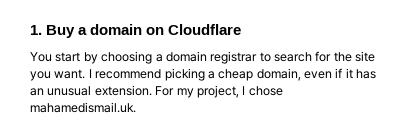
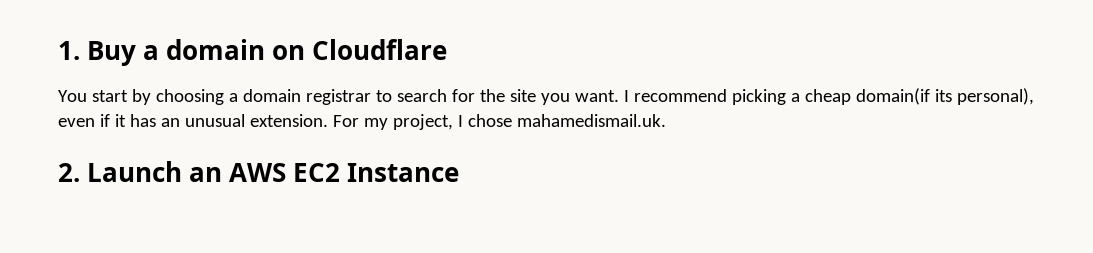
[256,68,301,81] domain, -> [855,88,1034,105] domain(if its personal),
(136, 107) none -> [58,161,460,182] // 2. Launch an AWS EC2 Instance

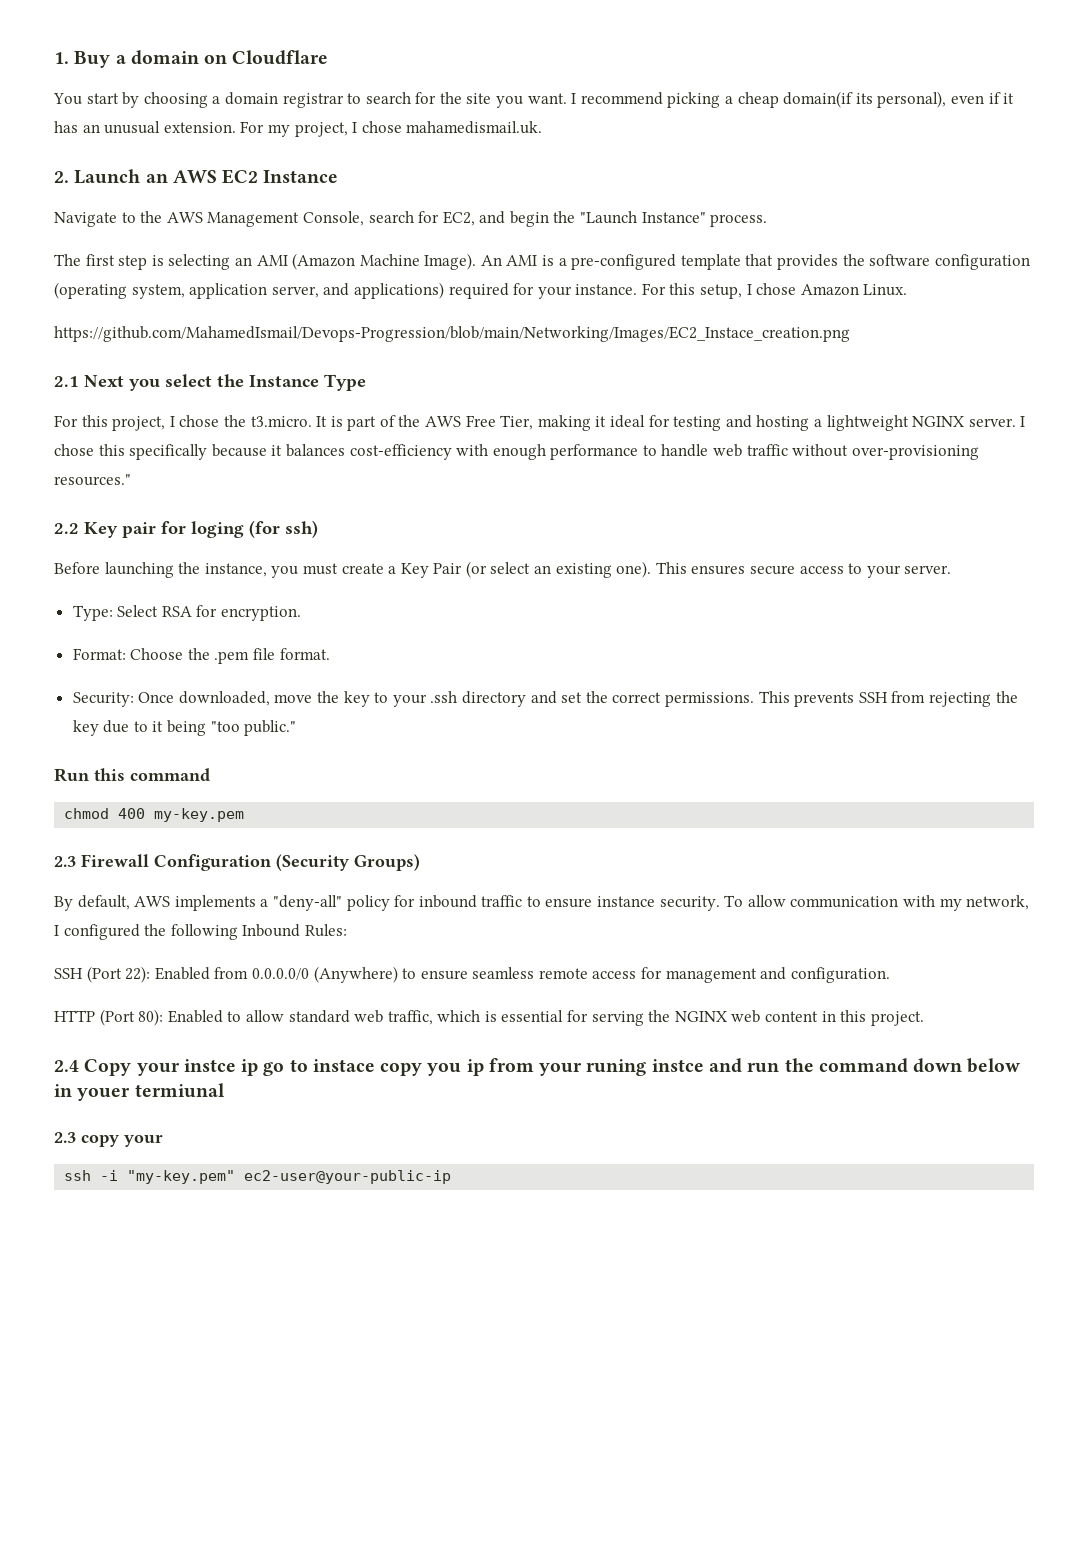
(460, 172) none -> [54,211,768,227] [54,253,1030,270] [54,282,908,299] [54,326,850,342] [54,374,366,391] [54,415,1026,431] [54,444,979,460] [54,474,131,486] [54,520,318,538] [54,561,952,578] [72,605,302,621] [72,648,330,664] [72,691,1018,707] [72,720,297,736] [54,768,210,782] [64,808,245,822] [54,854,420,871] [54,895,1030,911] [54,924,347,940] [54,966,890,983] [54,1009,924,1026] [54,1058,1021,1076] [54,1083,225,1101] [54,1132,163,1147] [64,1170,452,1184] // Navigate to the AWS Management Console, search for EC2, and begin the "Launch Instance" process. // The first step is selecting an AMI (Amazon Machine Image). An AMI is a pre-configured template that provides the software configuration (operating system, application server, and applications) required for your instance. For this setup, I chose Amazon Linux. // https://github.com/MahamedIsmail/Devops-Progression/blob/main/Networking/Images/EC2_Instace_creation.png // 2.1 Next you select the Instance Type // For this project, I chose the t3.micro. It is part of the AWS Free Tier, making it ideal for testing and hosting a lightweight NGINX server. I chose this specifically because it balances cost-efficiency with enough performance to handle web traffic without over-provisioning resources." // 2.2 Key pair for loging (for ssh) // Before launching the instance, you must create a Key Pair (or select an existing one). This ensures secure access to your server. // Type: Select RSA for encryption. // Format: Choose the .pem file format. // Security: Once downloaded, move the key to your .ssh directory and set the correct permissions. This prevents SSH from rejecting the key due to it being "too public." // Run this command // chmod 400 my-key.pem // 2.3 Firewall Configuration (Security Groups) // By default, AWS implements a "deny-all" policy for inbound traffic to ensure instance security. To allow communication with my network, I configured the following Inbound Rules: // SSH (Port 22): Enabled from 0.0.0.0/0 (Anywhere) to ensure seamless remote access for management and configuration. // HTTP (Port 80): Enabled to allow standard web traffic, which is essential for serving the NGINX web content in this project. // 2.4 Copy your instce ip go to instace copy you ip from your runing instce and run the command down below in youer termiunal // 2.3 copy your // ssh -i "my-key.pem" ec2-user@your-public-ip

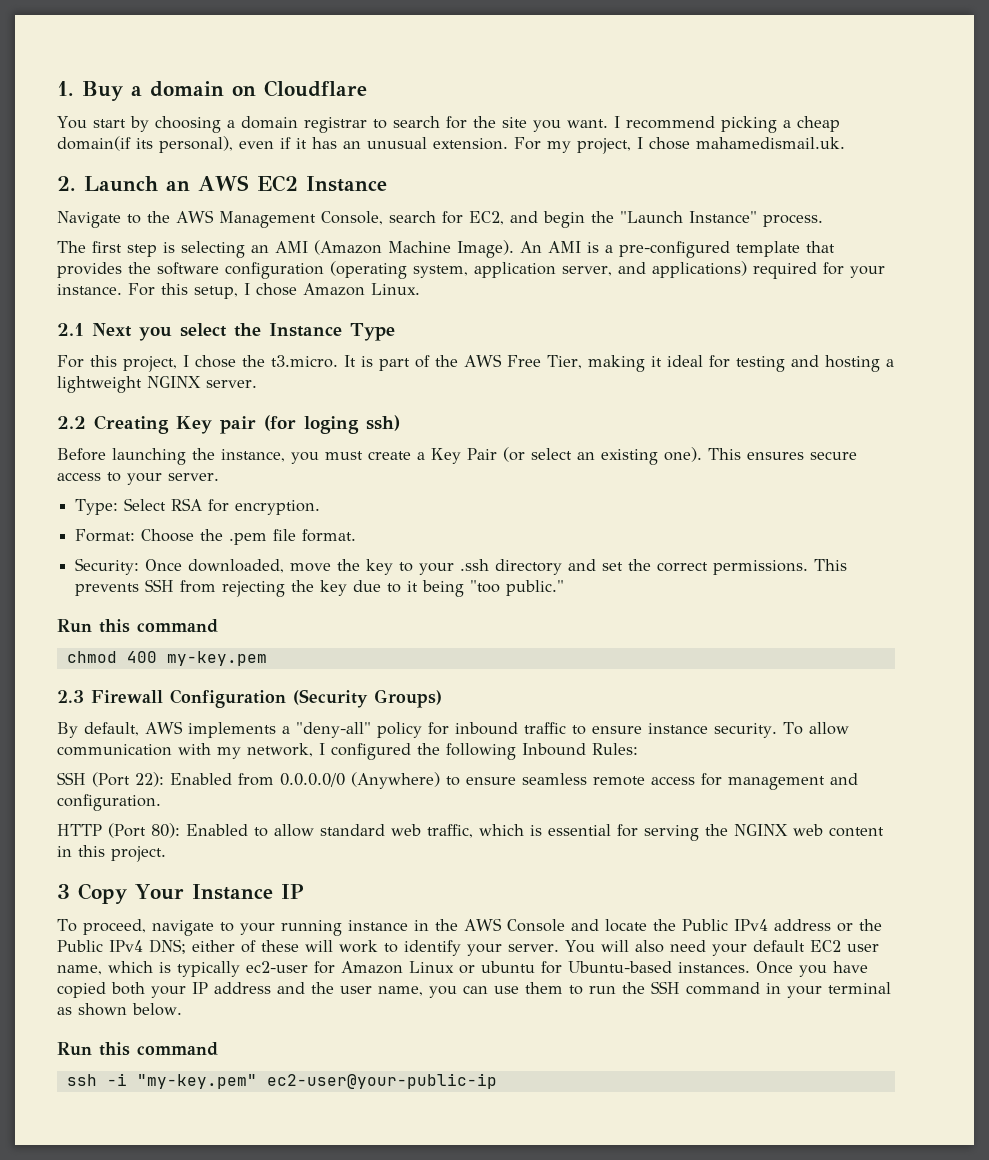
[54,326,850,342] // https://github.com/MahamedIsmail/Devops-Progression/blob/main/Networking/Images/EC2_Instace_creation.png -> (420, 289) none
[1020,416,1026,427] [54,444,979,460] [54,474,131,486] I chose this specifically because it balances cost-efficiency with enough performance to handle web traffic without over-provisioning resources." -> (257, 384) none
(79, 528) none -> [94,415,169,434] Creating
[161,520,280,538] for loging (for -> [264,415,359,434] (for loging
[54,1058,1021,1076] [54,1083,225,1101] [54,1132,163,1147] 2.4 Copy your instce ip go to instace copy you ip from your runing instce and run the command down below in youer termiunal // 2.3 copy your -> [57,883,304,904] [57,918,882,936] [57,939,879,956] [57,961,868,977] [57,981,891,998] [57,1003,182,1016] [57,1042,218,1056] 3 Copy Your Instance IP // To proceed, navigate to your running instance in the AWS Console and locate the Public IPv4 address or the Public IPv4 DNS; either of these will work to identify your server. You will also need your default EC2 user name, which is typically ec2-user for Amazon Linux or ubuntu for Ubuntu-based instances. Once you have copied both your IP address and the user name, you can use them to run the SSH command in your terminal as shown below. // Run this command

